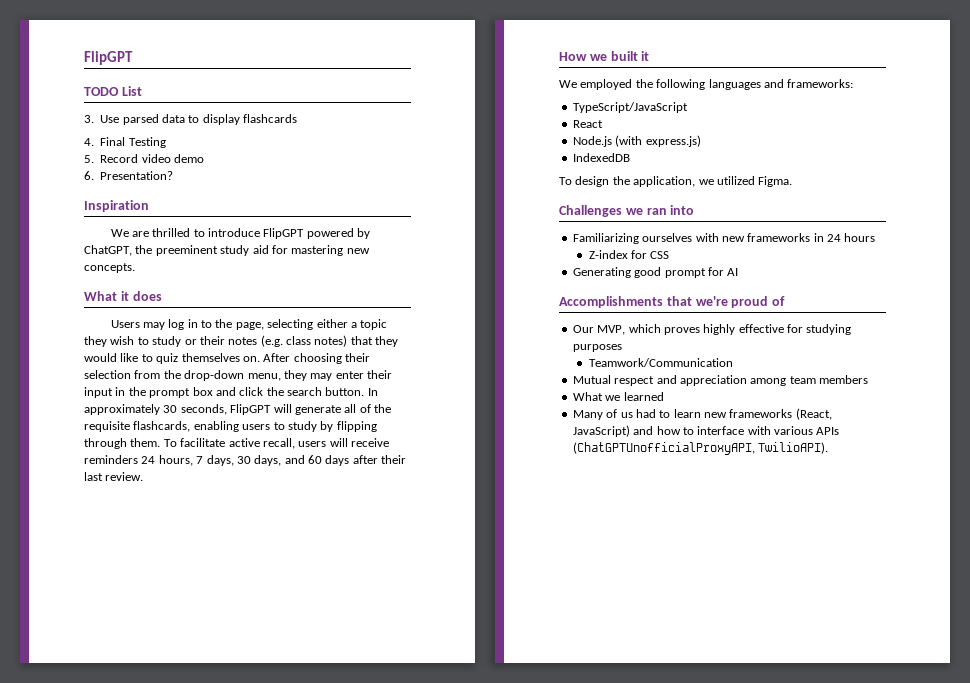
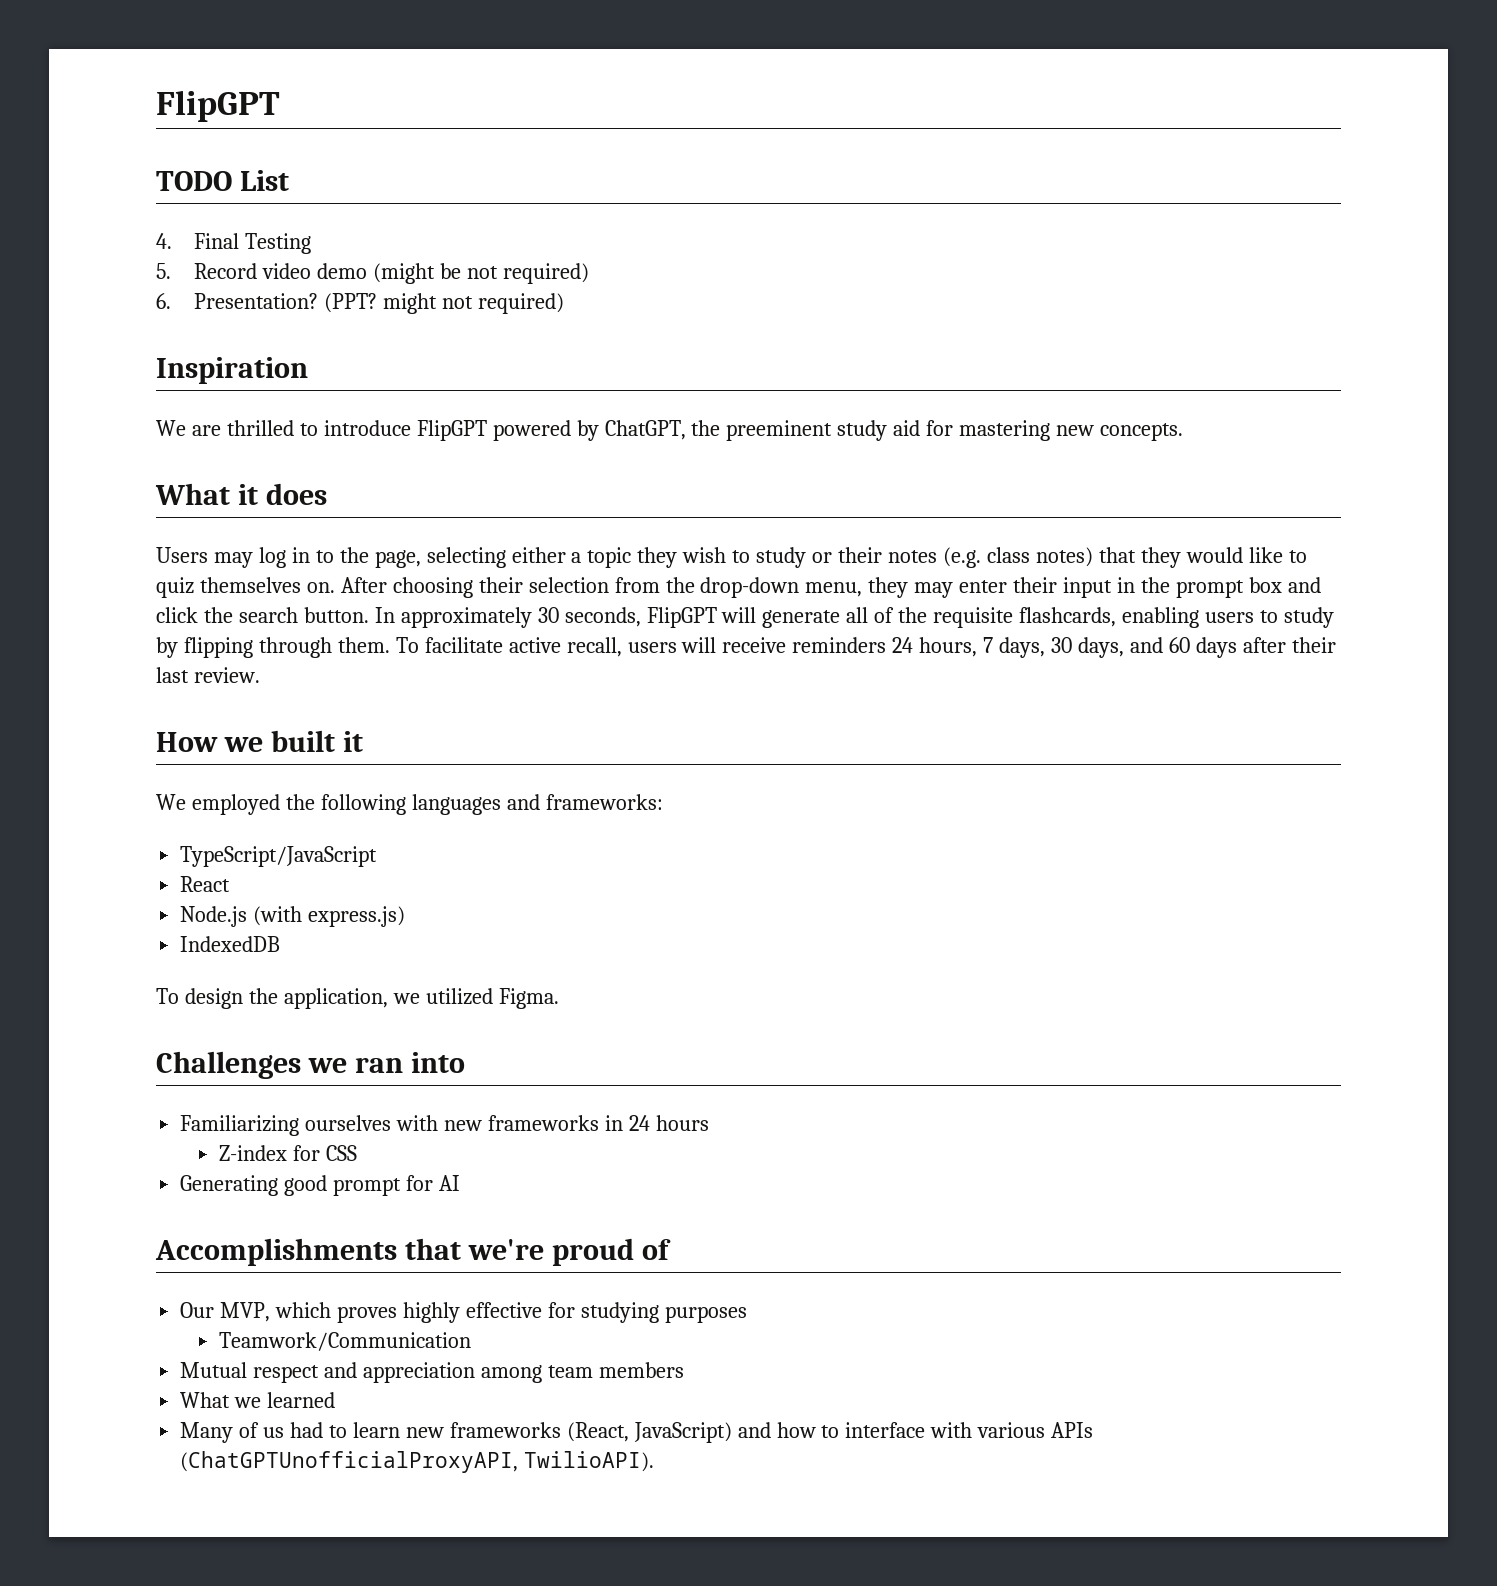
[84,114,298,125] // 3. Use parsed data to display flashcards -> (289, 180) none
[84,171,174,180] // 6. Presentation? -> [373,263,590,284] [156,293,565,314] (might be not required) // 6. Presentation? (PPT? might not required)

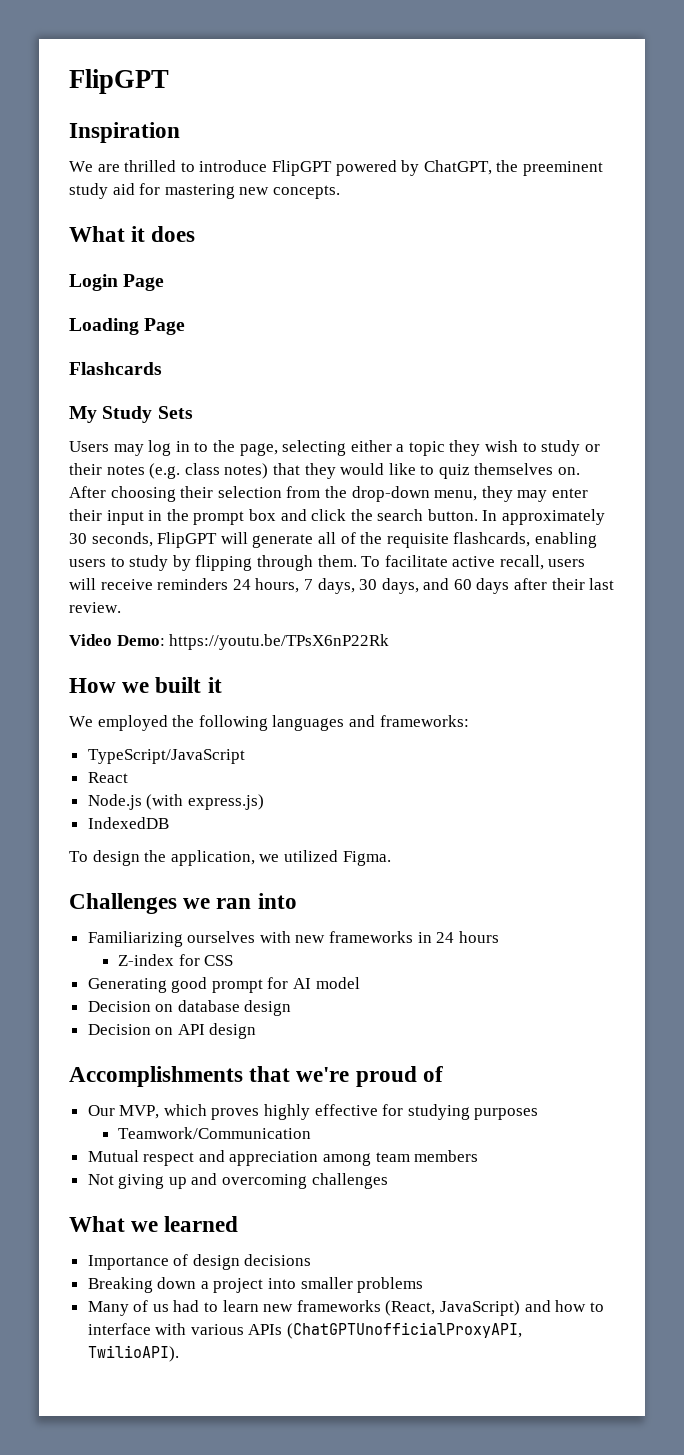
[156,90,280,122] [156,170,289,191] [156,233,312,254] [156,263,590,284] [156,293,565,314] FlipGPT // TODO List // 4. Final Testing // 5. Record video demo (might be not required) // 6. Presentation? (PPT? might not required) -> [69,69,169,94] FlipGPT
(327, 494) none -> [69,274,165,291] [69,318,186,335] [69,362,162,375] [69,406,193,423] // Login Page // Loading Page // Flashcards // My Study Sets
(260, 675) none -> [69,634,390,650] // Video Demo: https://youtu.be/TPsX6nP22Rk
(460, 1183) none -> [315,977,360,989] [87,1000,292,1016] [87,1023,257,1039] model // Decision on database design // Decision on API design
[180,1392,336,1408] What we learned -> [87,1173,388,1189] [69,1216,239,1232] [87,1254,312,1270] [87,1277,424,1293] Not giving up and overcoming challenges // What we learned // Importance of design decisions // Breaking down a project into smaller problems

